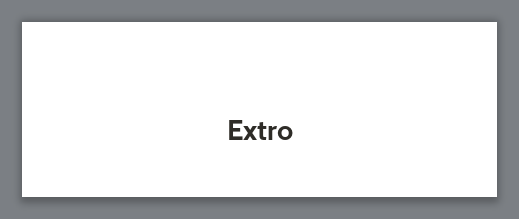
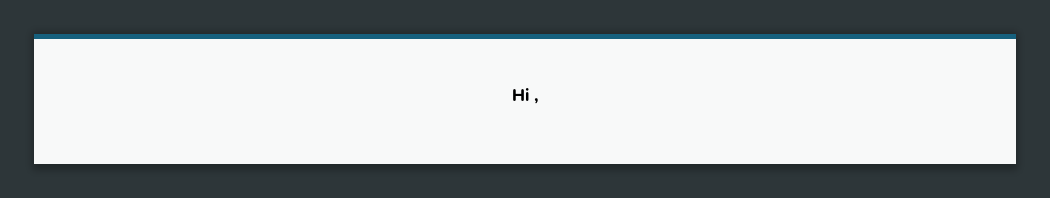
[226,120,293,140] Extro -> [511,88,539,104] Hi ,

